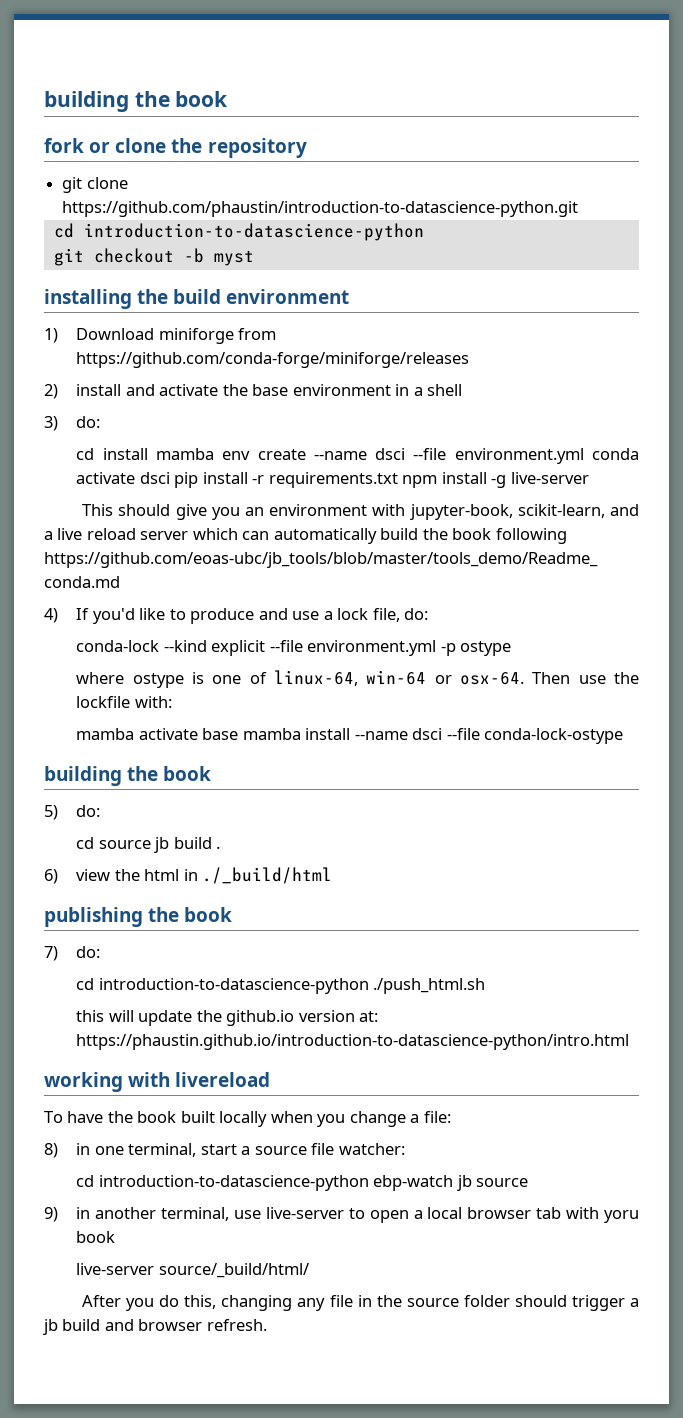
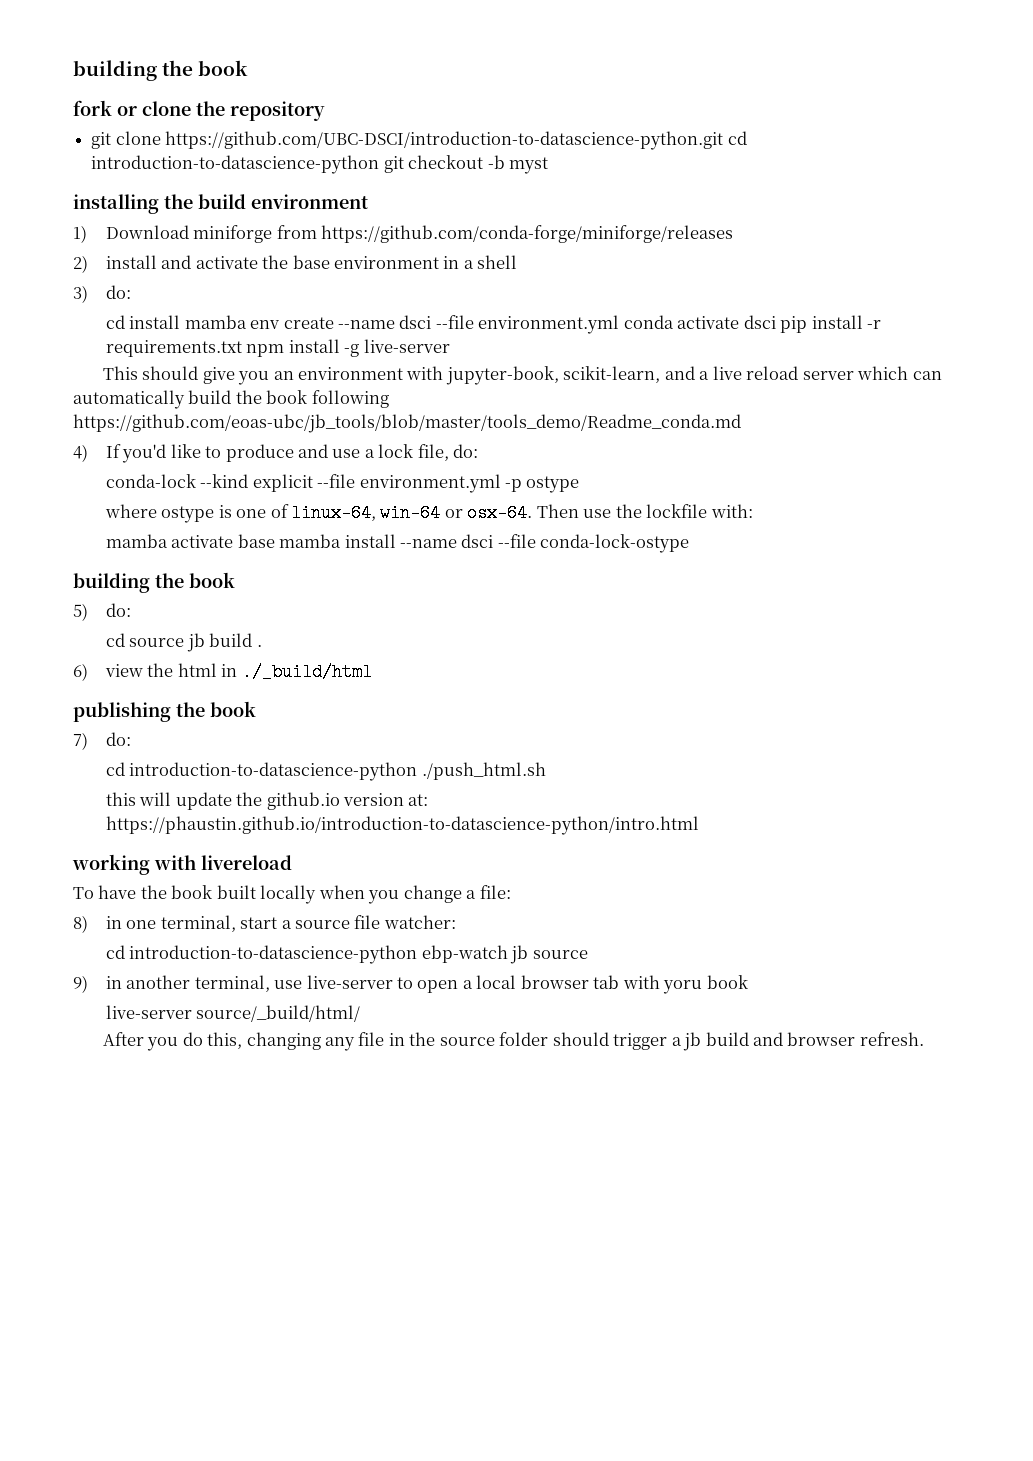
[62,201,579,217] [53,223,424,241] https://github.com/phaustin/introduction-to-datascience-python.git // cd introduction-to-datascience-python // -> [165,131,747,150] [91,155,380,174] https://github.com/UBC-DSCI/introduction-to-datascience-python.git cd introduction-to-datascience-python

